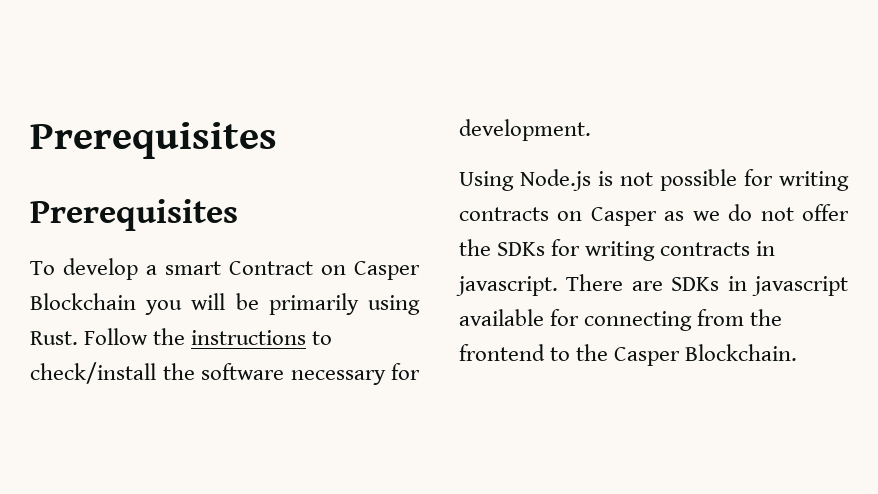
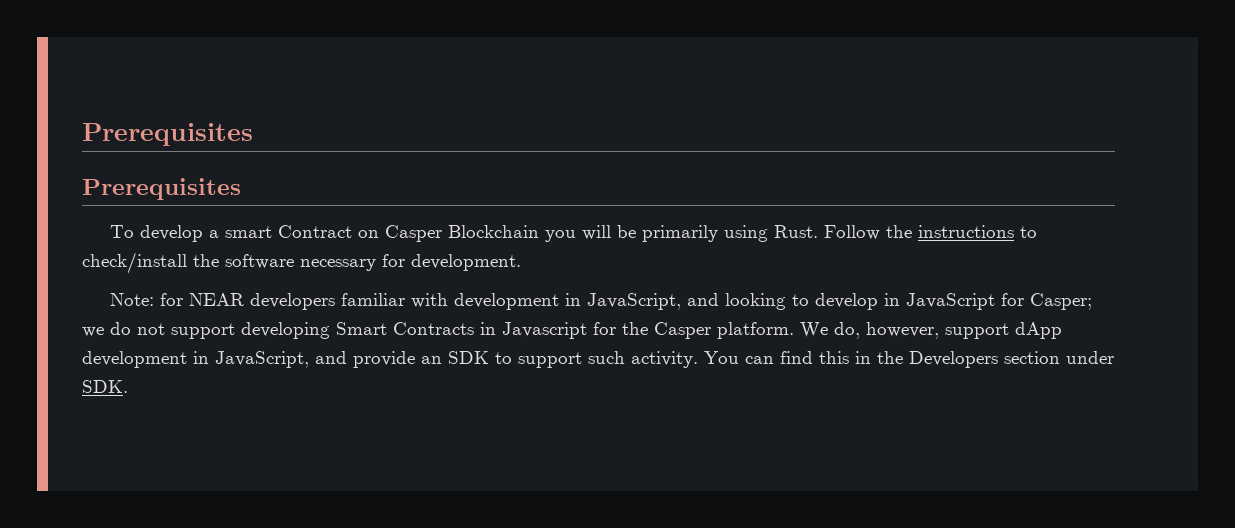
[459,169,849,191] [459,204,849,226] [459,239,776,261] [456,274,848,296] [459,309,783,331] [459,344,798,366] Using Node.js is not possible for writing contracts on Casper as we do not offer the SDKs for writing contracts in javascript. There are SDKs in javascript available for connecting from the frontend to the Casper Blockchain. -> [109,293,1092,310] [82,322,1062,339] [82,351,1114,368] [82,380,128,393] Note: for NEAR developers familiar with development in JavaScript, and looking to develop in JavaScript for Casper; we do not support developing Smart Contracts in Javascript for the Casper platform. We do, however, support dApp development in JavaScript, and provide an SDK to support such activity. You can find this in the Developers section under SDK.

